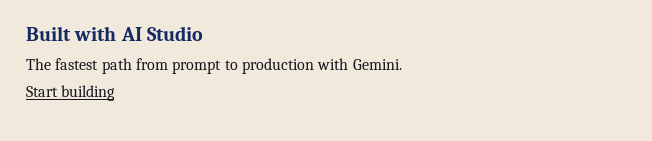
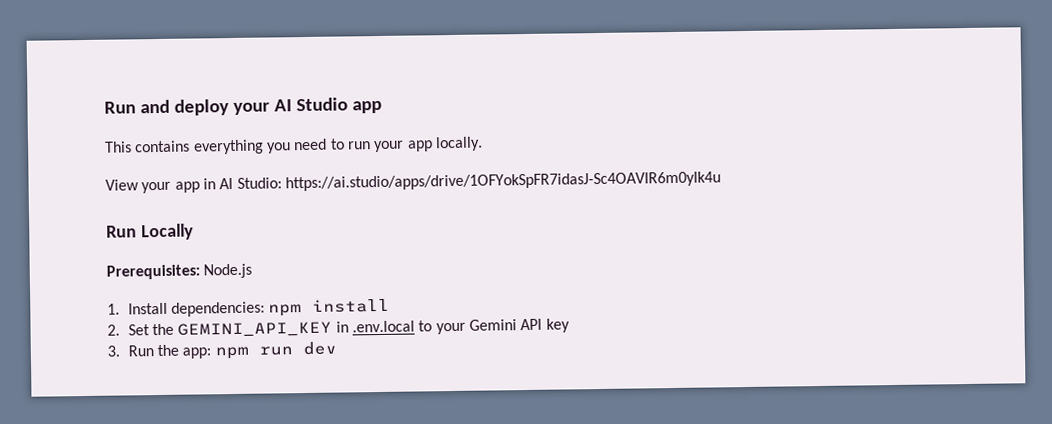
[26,26,204,41] [26,58,402,74] [26,85,116,101] Built with AI Studio // The fastest path from prompt to production with Gemini. // Start building -> [104,97,382,116] [105,136,483,155] [105,171,721,194] [106,223,194,241] [106,263,253,280] [107,298,391,317] [107,318,570,338] [107,341,337,360] Run and deploy your AI Studio app // This contains everything you need to run your app locally. // View your app in AI Studio: https://ai.studio/apps/drive/1OFYokSpFR7idasJ-Sc4OAVIR6m0yIk4u // Run Locally // Prerequisites: Node.js // 1. Install dependencies: npm install // 2. Set the GEMINI_API_KEY in .env.local to your Gemini API key // 3. Run the app: npm run dev

